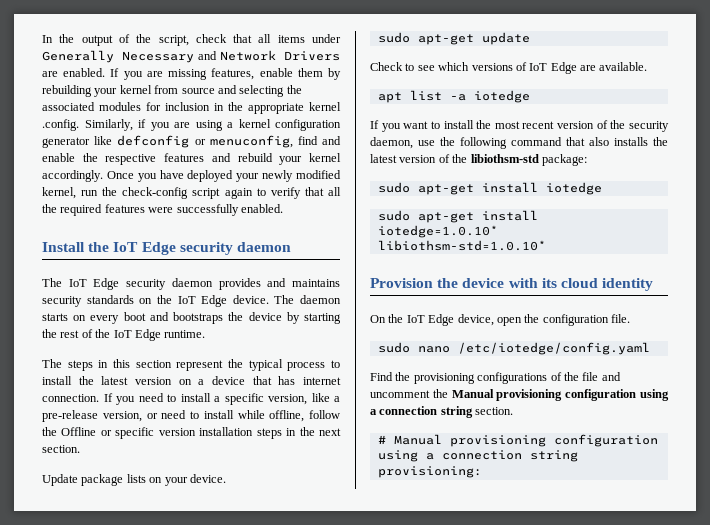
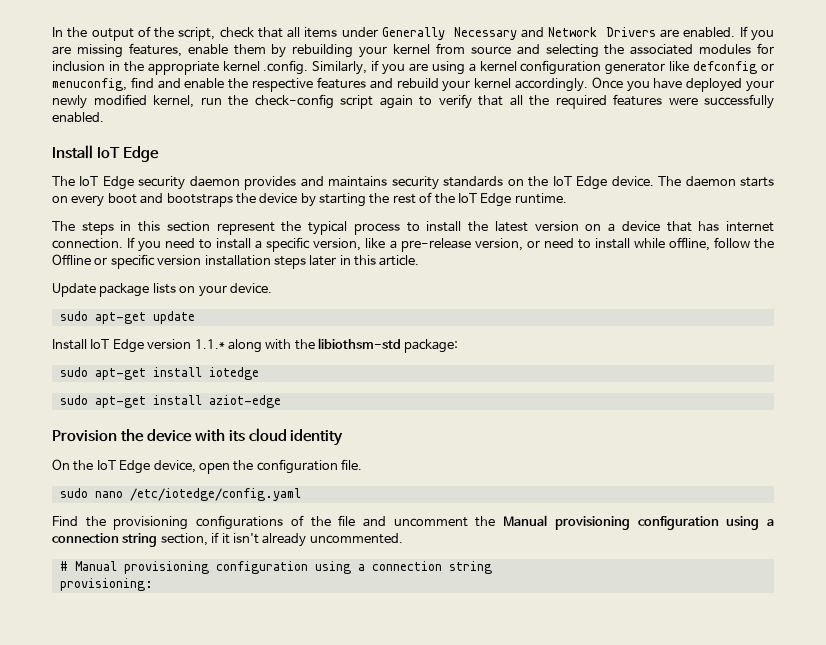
[88,242,291,255] the IoT Edge security daemon -> [96,146,159,162] IoT Edge
[286,427,342,436] [42,445,80,453] in the next section. -> [309,255,420,266] later in this article.
[370,62,648,74] [377,90,530,103] [370,120,669,132] [370,137,668,149] [370,154,450,163] Check to see which versions of IoT Edge are available. // apt list -a iotedge // If you want to install the most recent version of the security daemon, use the following command that also installs the latest version of -> [52,339,292,353] Install IoT Edge version 1.1.* along with
[377,225,498,238] [377,240,546,251] iotedge=1.0.10* libiothsm-std=1.0.10* -> [208,395,281,408] aziot-edge
[475,407,514,415] section. -> [160,532,403,547] section, if it isn't already uncommented.

